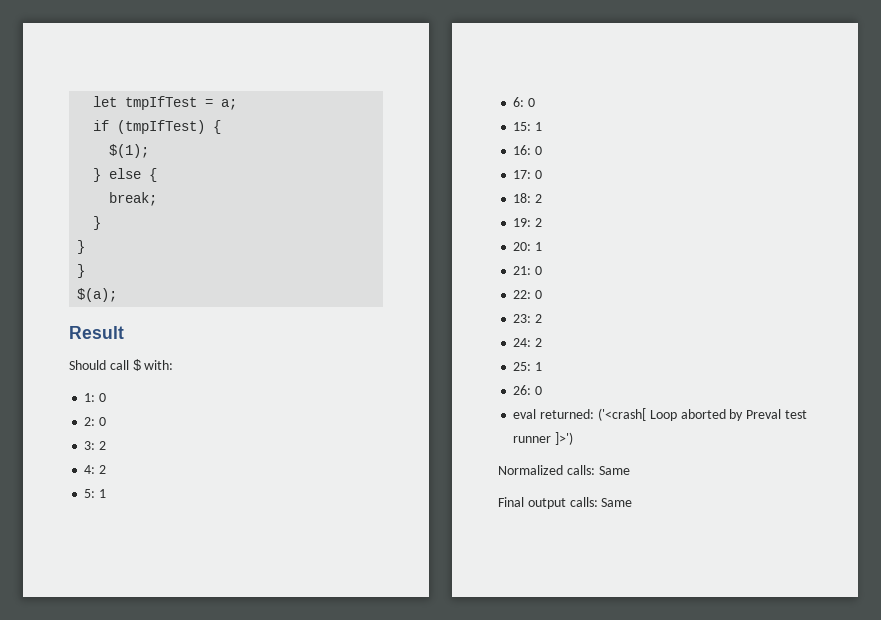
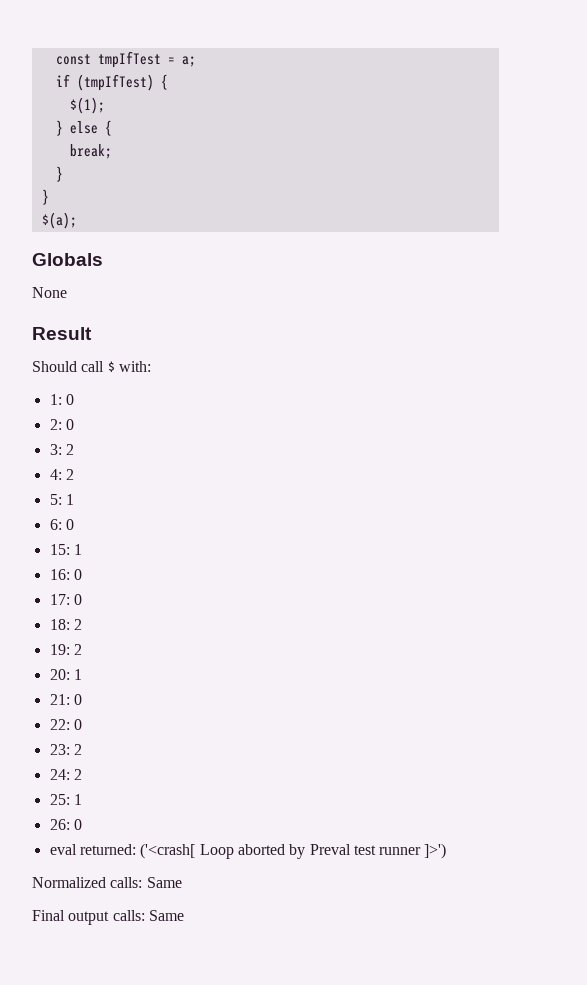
[93,96,118,107] let -> [55,54,91,65] const
[77,264,86,278] [77,288,118,302] } // $(a); -> [41,212,77,229] [32,253,103,266] [32,287,67,298] $(a); // Globals // None

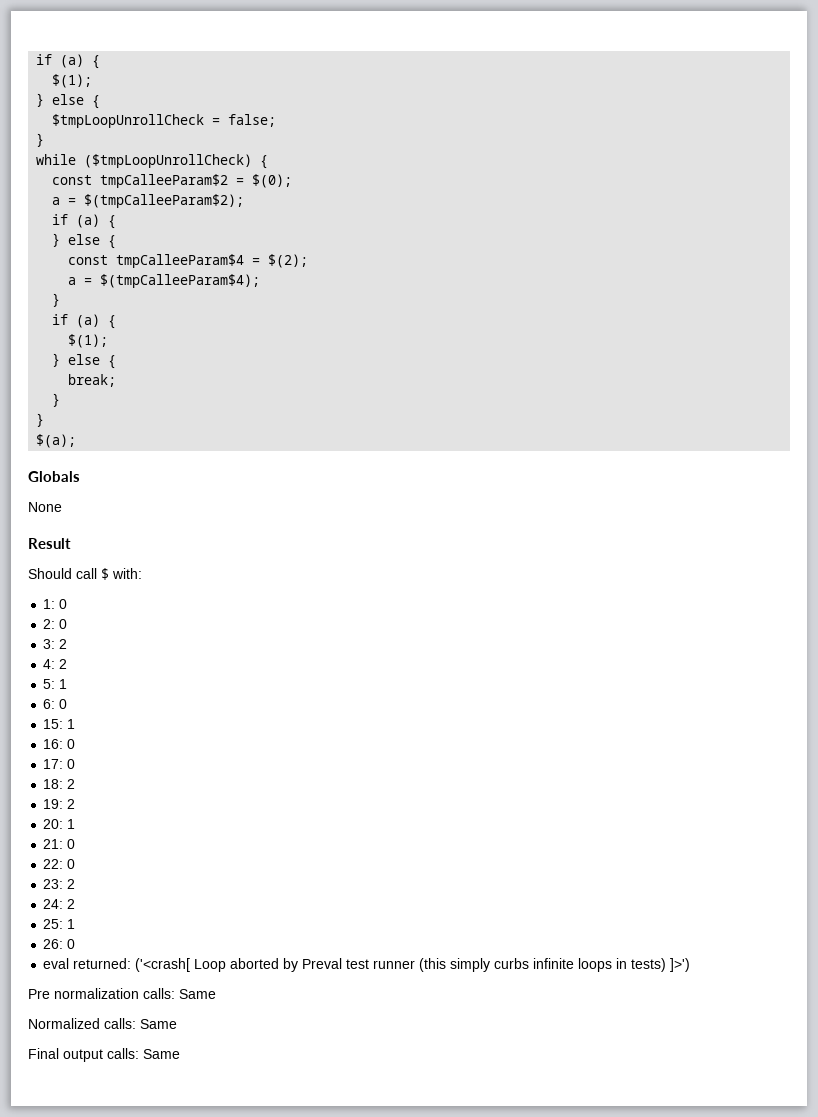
[55,51,196,68] [55,74,154,91] const tmpIfTest = a; // if (tmpIfTest) -> [36,54,101,69] [52,74,93,88] [36,93,101,109] [52,114,277,128] [36,133,45,147] [36,154,269,169] [52,174,293,188] [52,194,245,208] [52,214,117,229] [52,233,117,249] [68,254,309,268] [68,274,261,288] [52,293,61,307] [52,314,101,328] if (a) { // $(1); // } else { // $tmpLoopUnrollCheck = false; // } // while ($tmpLoopUnrollCheck) { // const tmpCalleeParam$2 = $(0); // a = $(tmpCalleeParam$2); // if (a) { // } else { // const tmpCalleeParam$4 = $(2); // a = $(tmpCalleeParam$4); // } // if (a)
[424,843,447,859] ]>') -> [419,958,691,972] [28,988,216,999] (this simply curbs infinite loops in tests) ]>') // Pre normalization calls: Same

